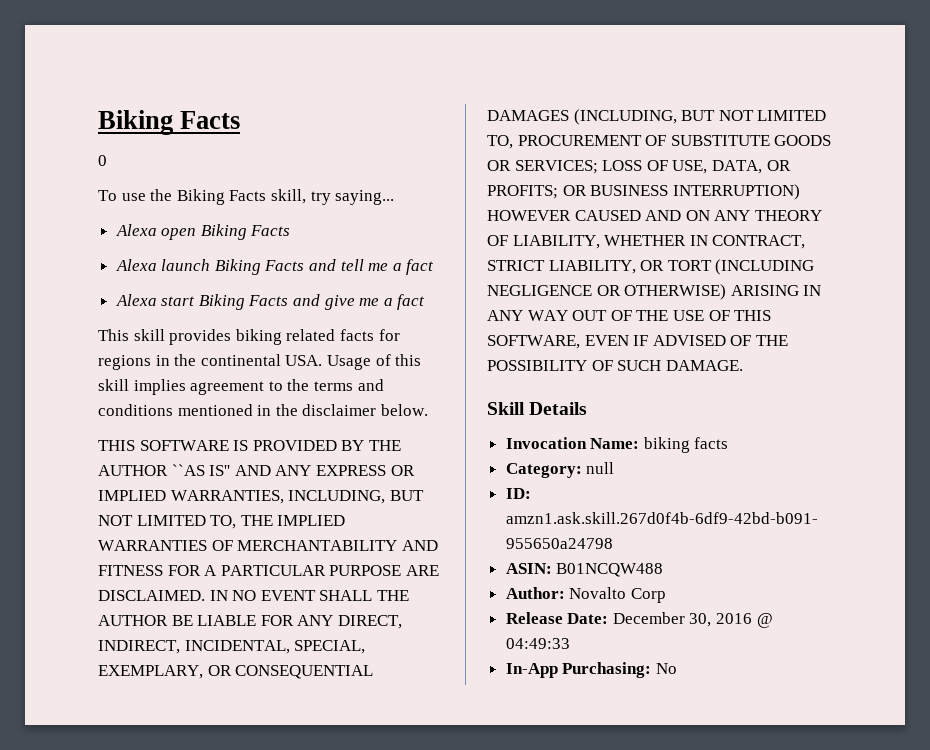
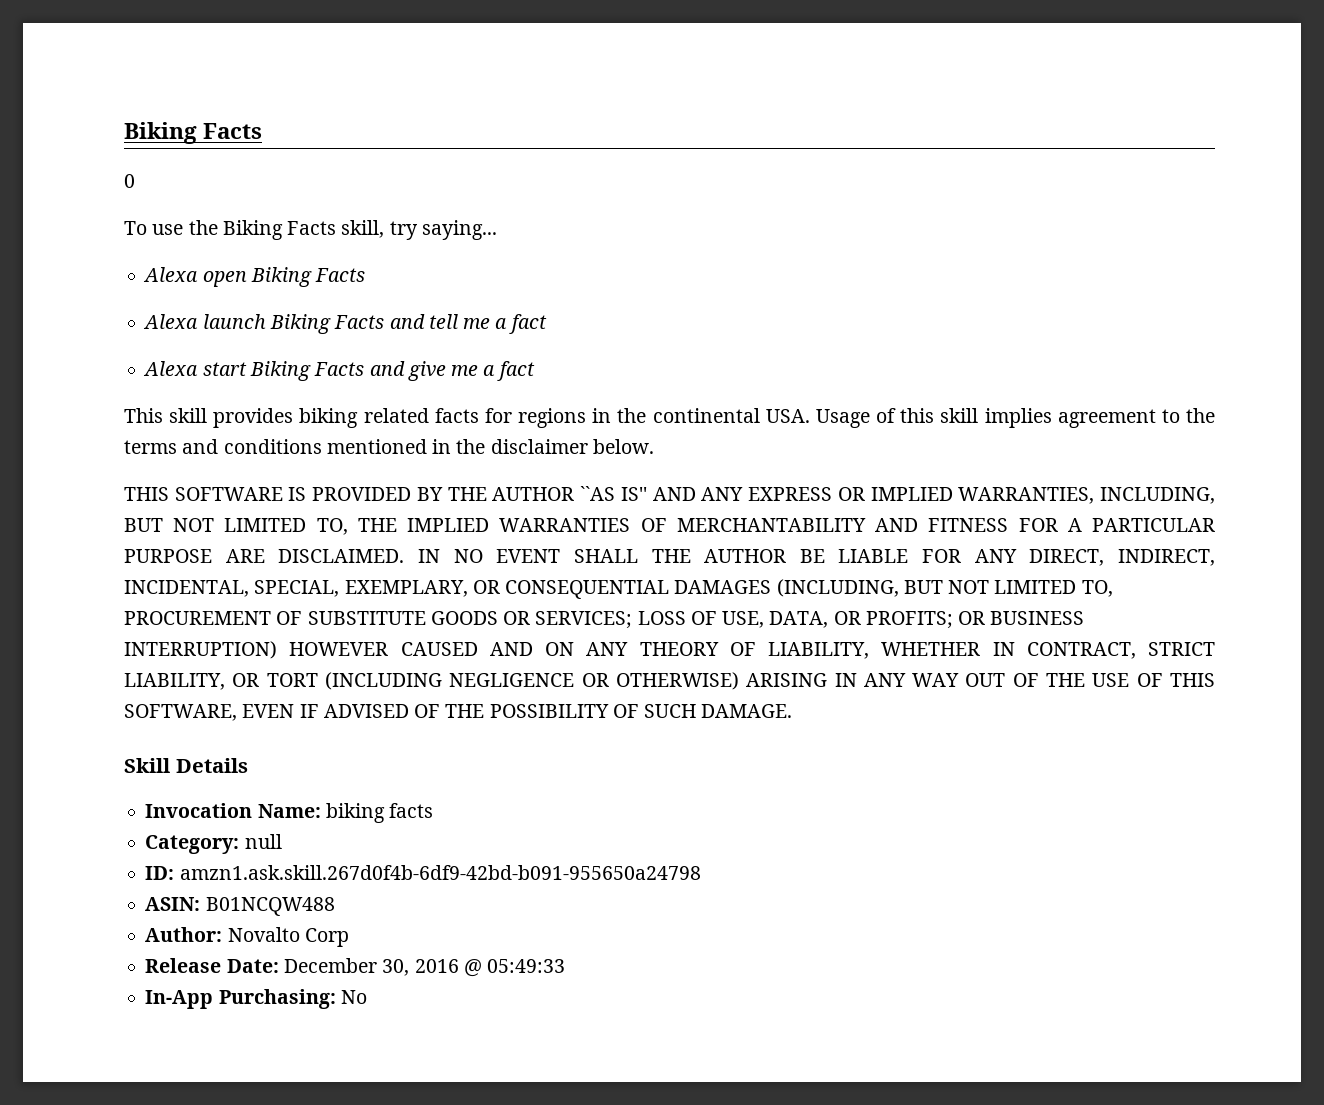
[505,638,570,649] 04:49:33 -> [487,959,566,973] 05:49:33

